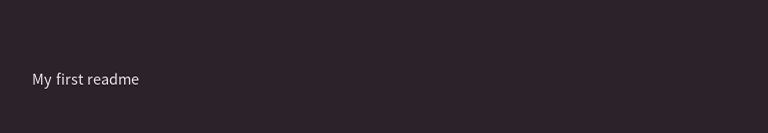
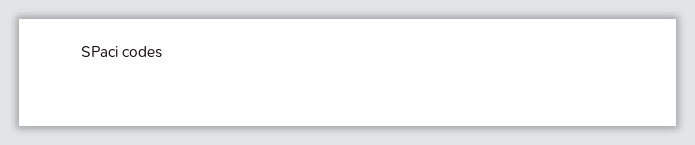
[32,72,140,89] My first readme -> [81,46,163,58] SPaci codes

